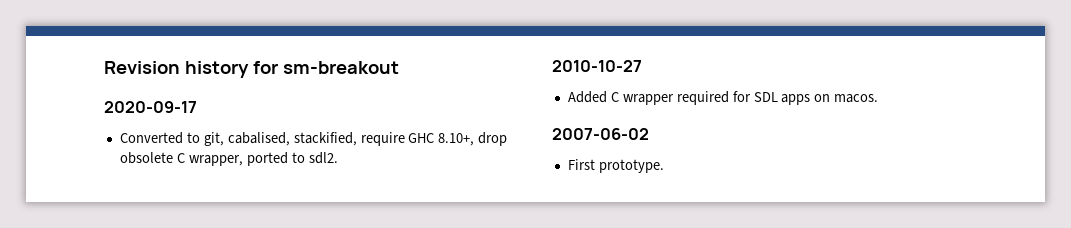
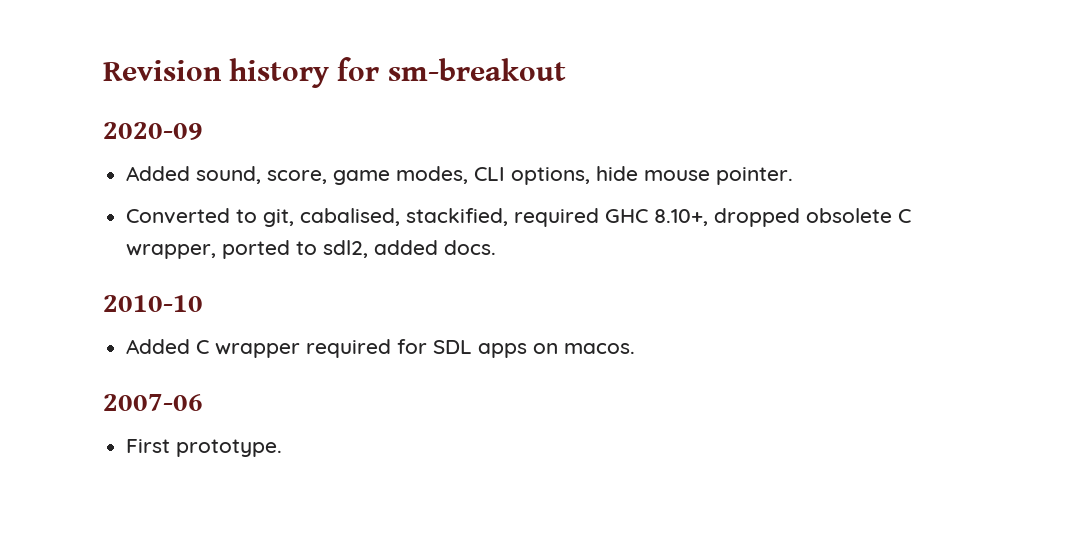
[104,101,197,113] 2020-09-17 -> [103,122,203,140] [126,166,794,185] 2020-09 // Added sound, score, game modes, CLI options, hide mouse pointer.
[360,132,405,146] require -> [514,208,600,227] required
[478,132,508,146] drop -> [714,208,801,227] dropped
[308,152,338,164] [552,60,642,72] sdl2. // 2010-10-27 -> [323,240,497,258] [103,295,203,312] sdl2, added docs. // 2010-10
[552,128,649,140] 2007-06-02 -> [103,394,203,411] 2007-06

